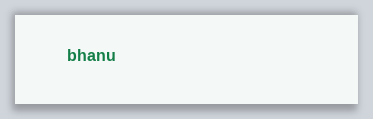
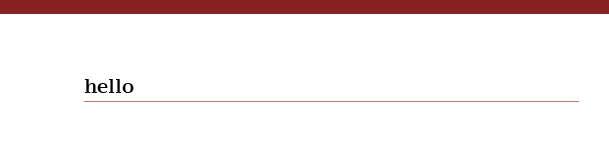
[67,49,116,61] bhanu -> [84,79,134,93] hello

